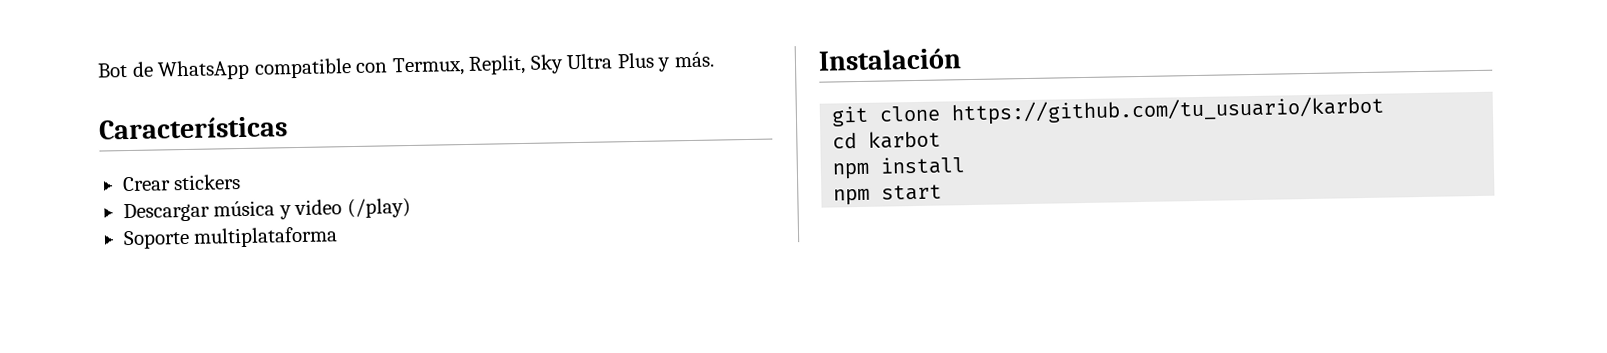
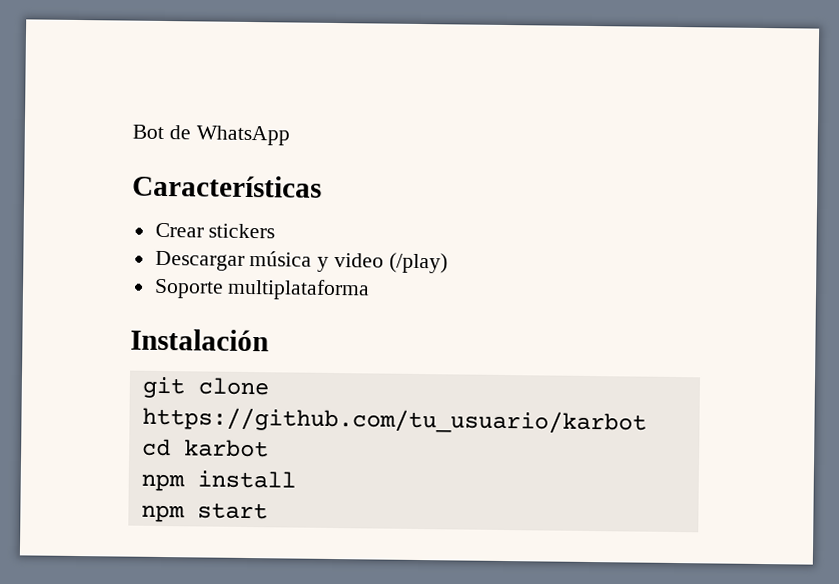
[253,51,715,79] compatible con Termux, Replit, Sky Ultra Plus y más. -> (290, 135) none

